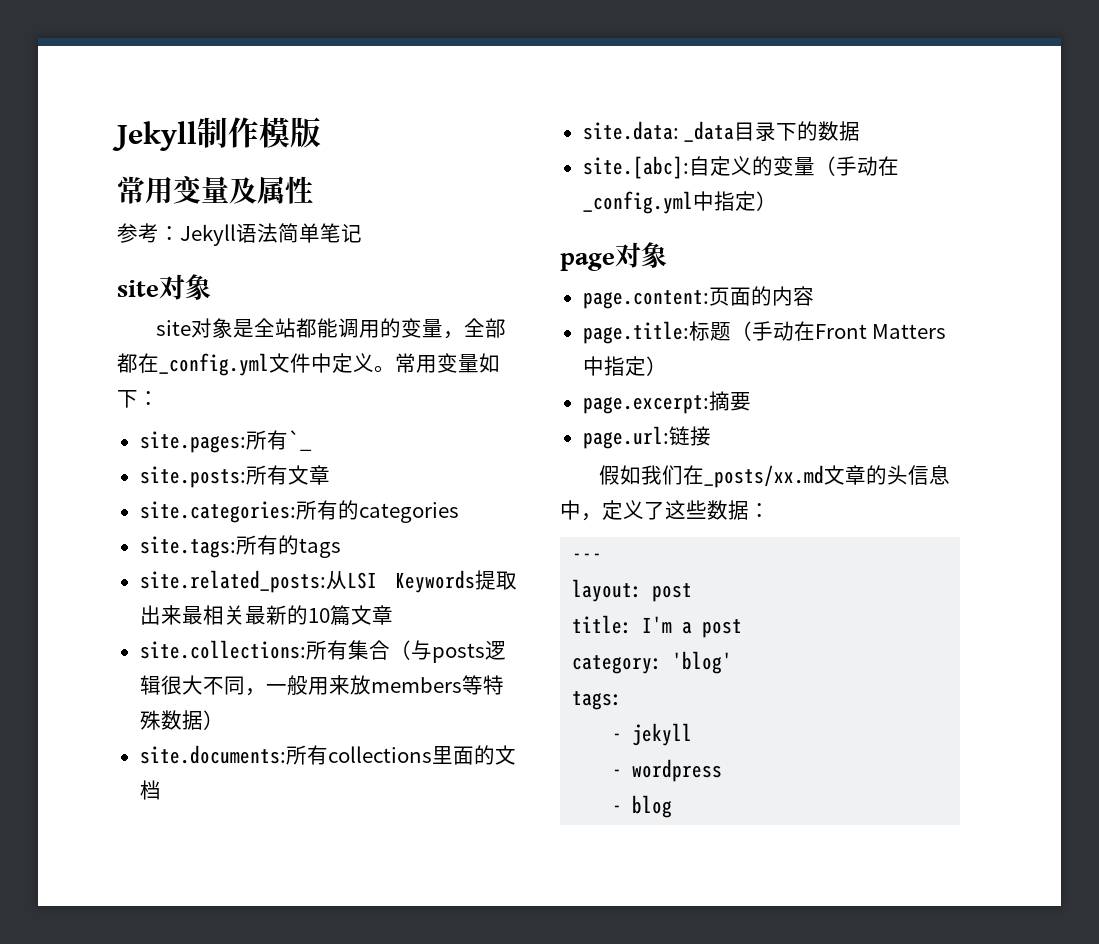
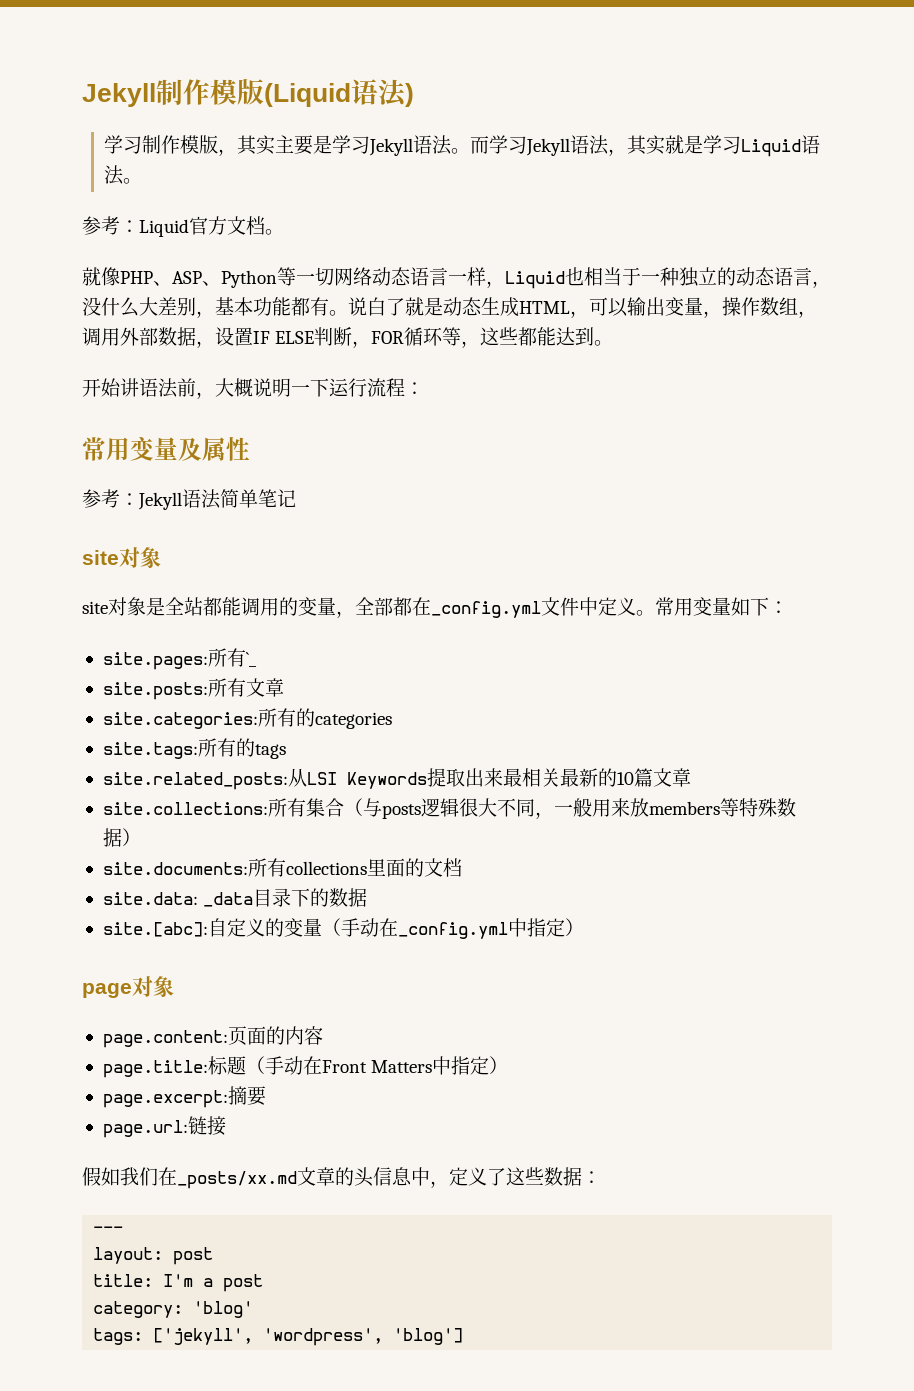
(321, 132) none -> [264,79,414,107] [104,135,821,157] [104,165,143,185] [82,216,284,237] [82,267,831,289] [82,297,817,318] [82,327,614,348] [82,378,424,399] (Liquid语法) // 学习制作模版，其实主要是学习Jekyll语法。而学习Jekyll语法，其实就是学习Liquid语法。 // 参考：Liquid官方文档。 // 就像PHP、ASP、Python等一切网络动态语言一样，Liquid也相当于一种独立的动态语言，没什么大差别，基本功能都有。说白了就是动态生成HTML，可以输出变量，操作数组，调用外部数据，设置IF ELSE判断，FOR循环等，这些都能达到。 // 开始讲语法前，大概说明一下运行流程：
[612,723,693,746] [612,759,723,782] [612,795,673,818] // - jekyll // - wordpress // - blog -> [153,1328,464,1346] ['jekyll', 'wordpress', 'blog']

